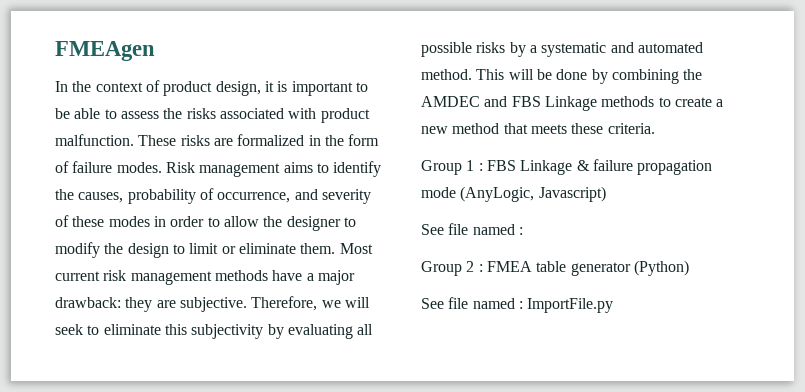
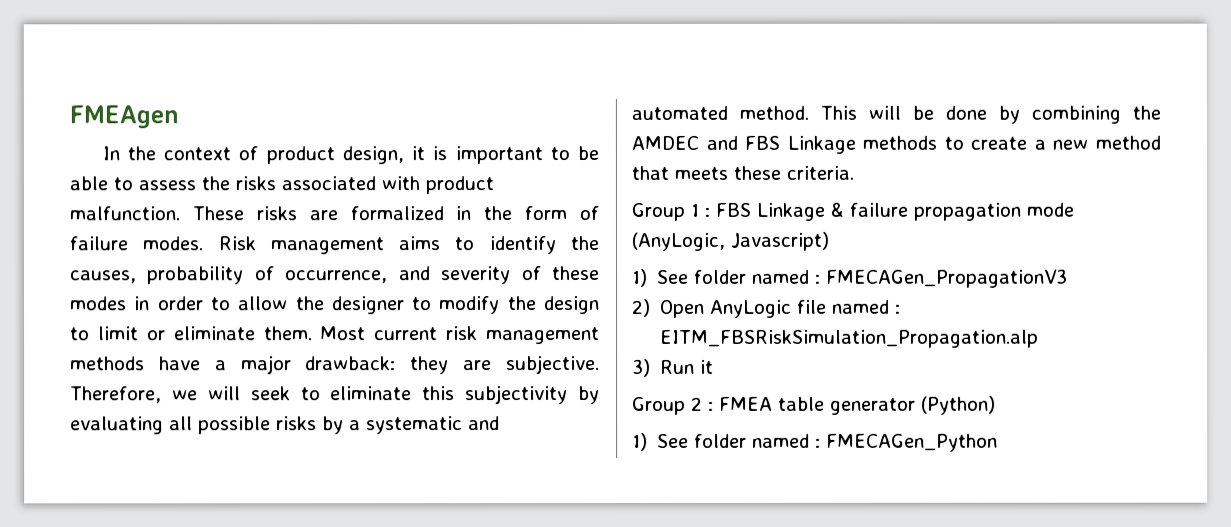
[421,223,523,235] See file named : -> [632,268,1069,288] [632,298,902,318] [660,329,1040,348] [632,358,715,377] 1) See folder named : FMECAGen_PropagationV3 // 2) Open AnyLogic file named : EITM_FBSRiskSimulation_Propagation.alp // 3) Run it
[421,297,614,313] See file named : ImportFile.py -> [632,432,999,452] 1) See folder named : FMECAGen_Python

